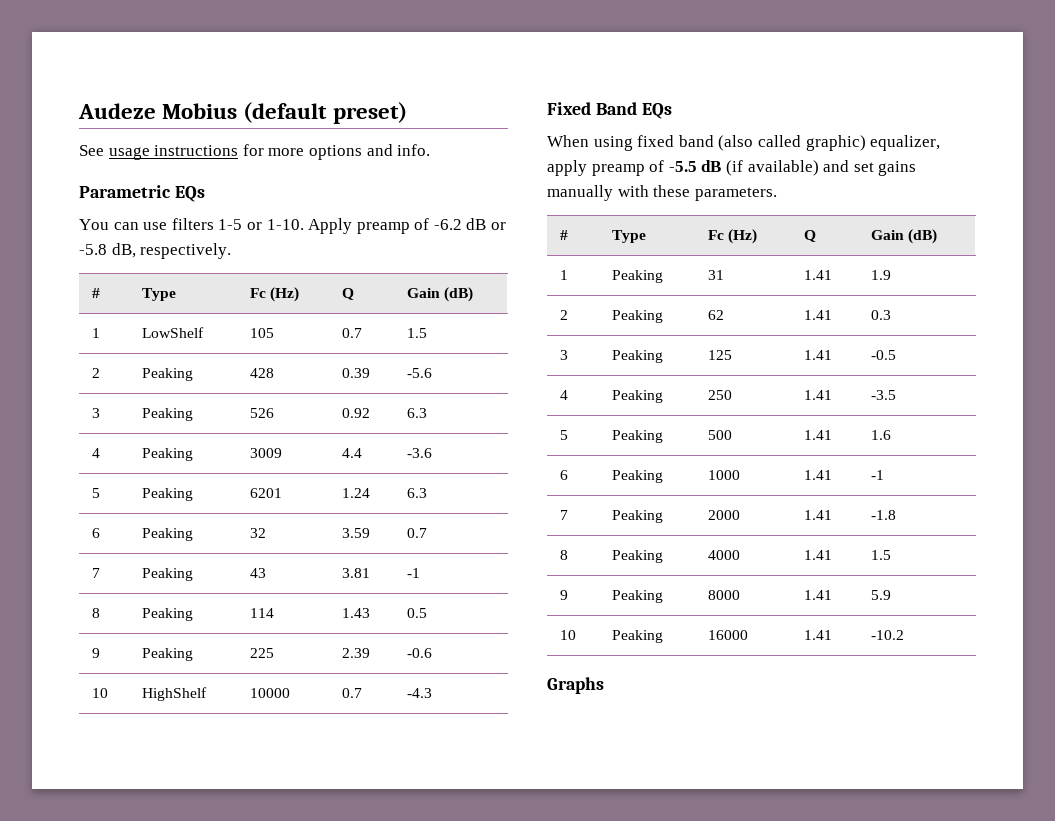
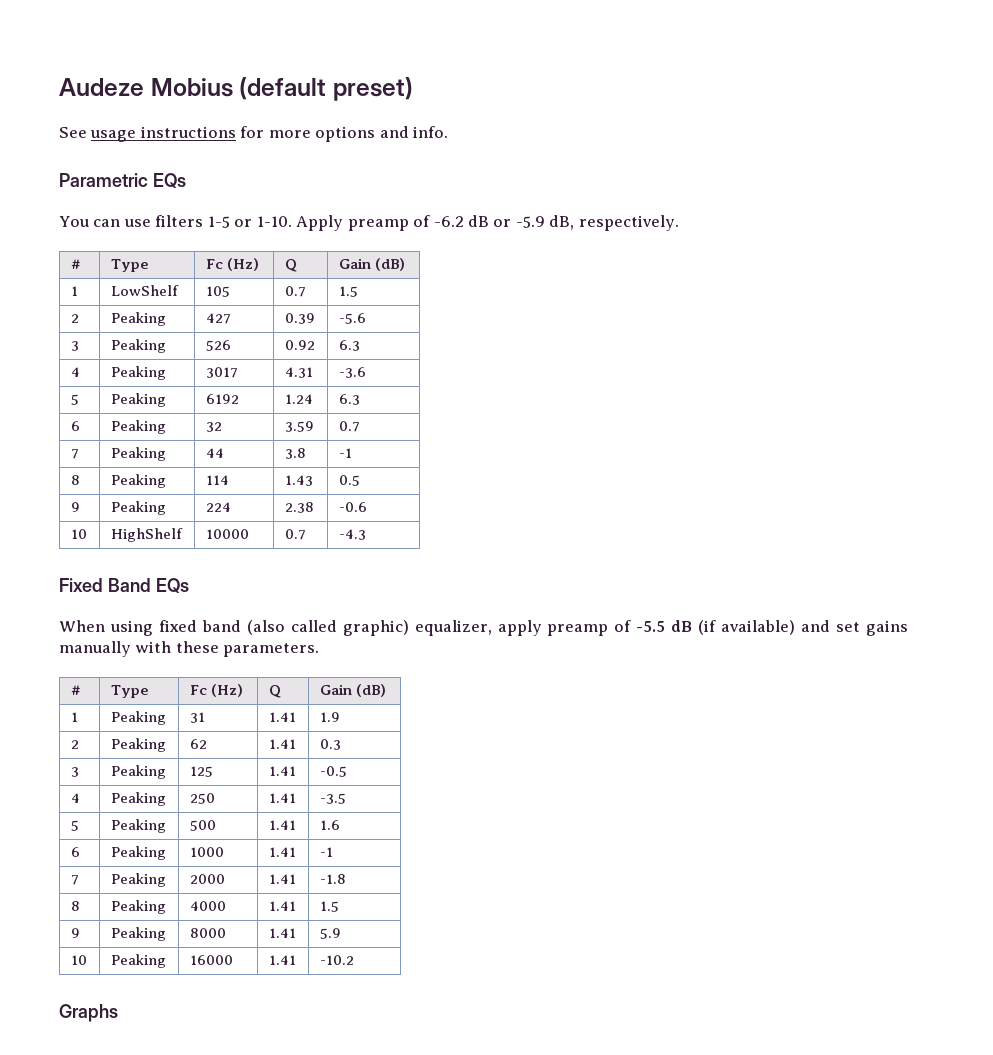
[79,244,107,255] -5.8 -> [515,216,545,228] -5.9
[249,368,274,378] 428 -> [205,313,231,324] 427
[249,448,282,458] [341,448,362,458] 3009 | 4.4 -> [205,367,238,378] [284,367,313,378] 3017 | 4.31
[249,488,282,498] 6201 -> [205,394,239,404] 6192
[249,568,266,578] [341,568,370,578] 43 | 3.81 -> [205,448,224,458] [284,448,306,459] 44 | 3.8
[249,648,274,658] [341,648,370,658] 225 | 2.39 -> [205,502,231,512] [284,502,314,513] 224 | 2.38

